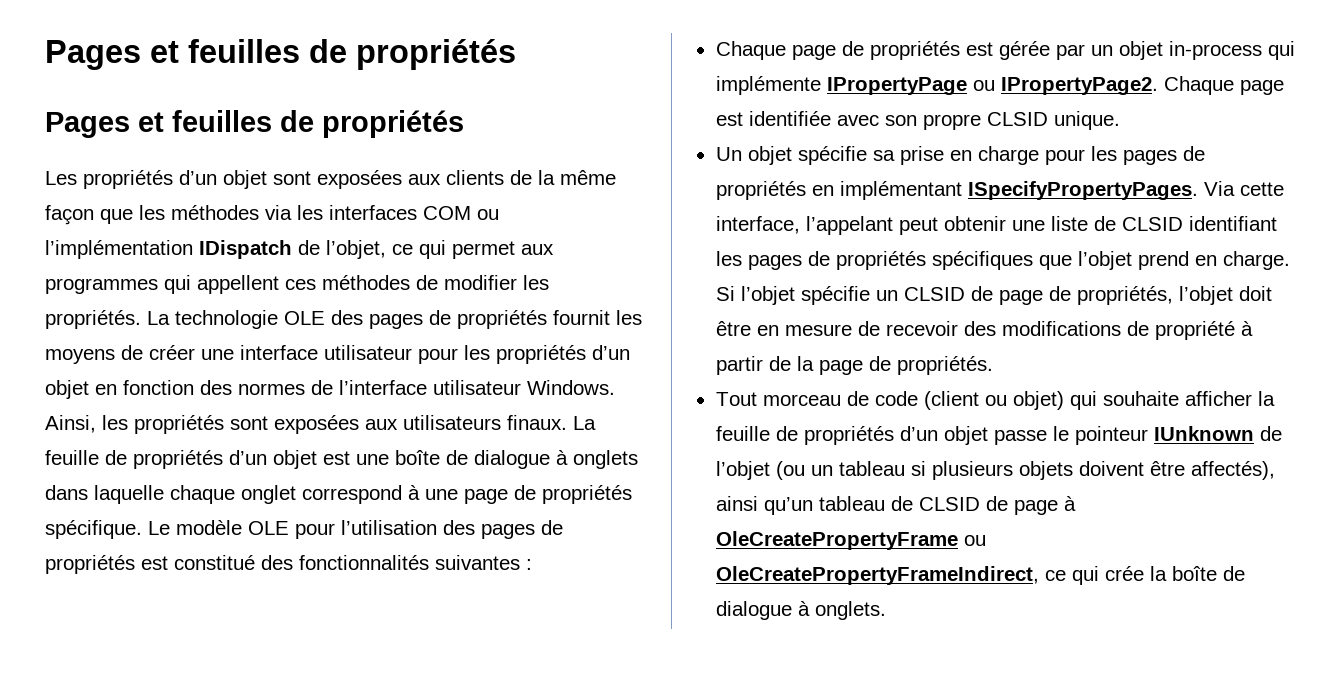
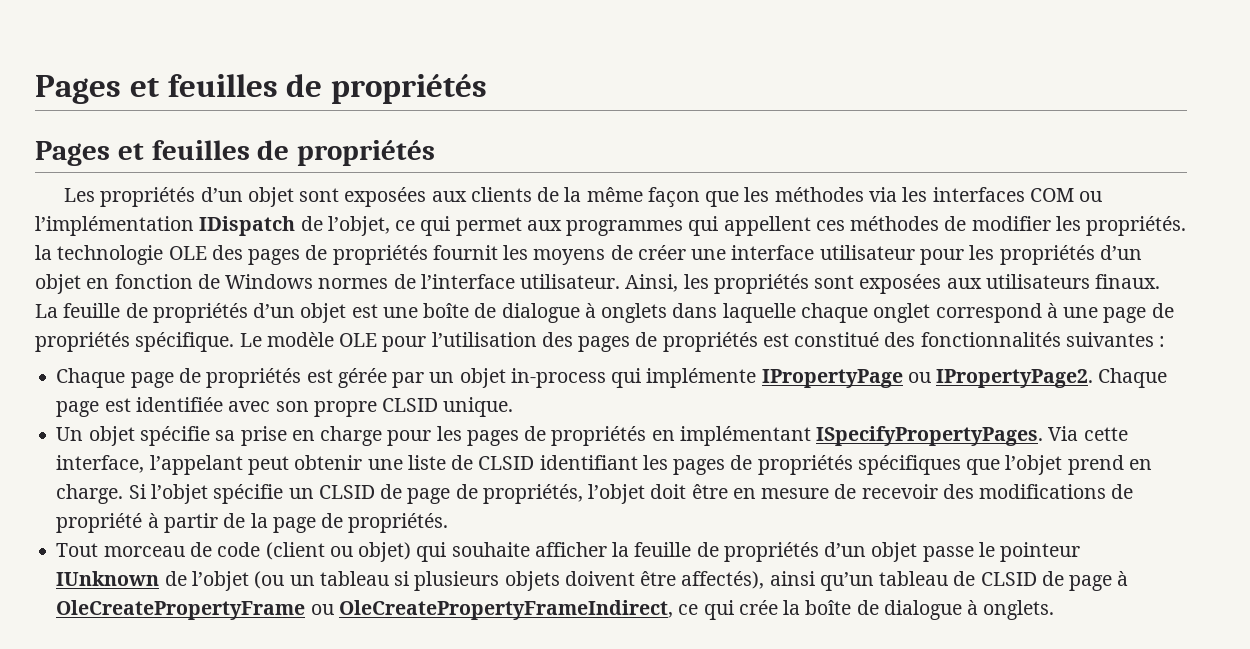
[147,311,170,325] La -> [35,245,52,260] la
[200,380,232,395] des -> [197,274,314,289] de Windows
[433,380,615,395] utilisateur Windows. -> [520,274,621,289] utilisateur.

